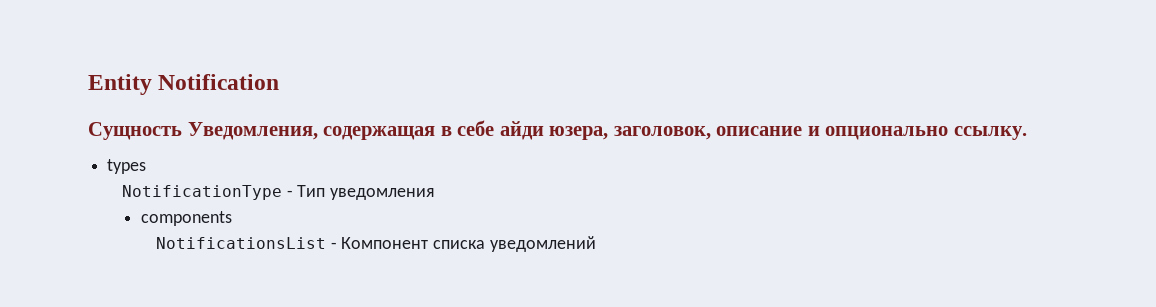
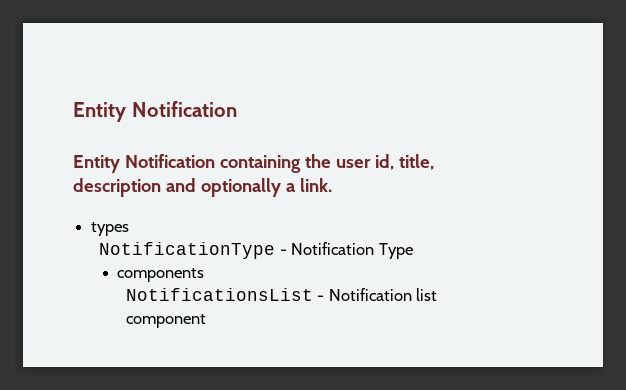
[88,120,1027,140] Сущность Уведомления, содержащая в себе айди юзера, заголовок, описание и опционально ссылку. -> [73,154,434,173] [73,178,332,197] Entity Notification containing the user id, title, description and optionally a link.
[297,185,436,200] Тип уведомления -> [291,242,413,259] Notification Type
[341,236,596,252] Компонент списка уведомлений -> [328,288,437,301] [125,314,206,328] Notification list component

